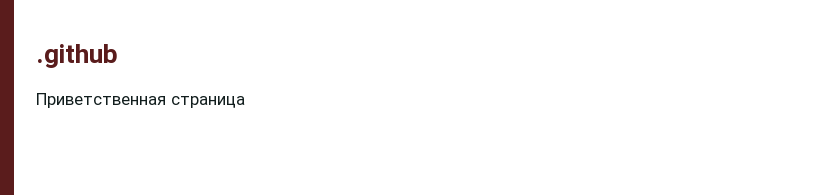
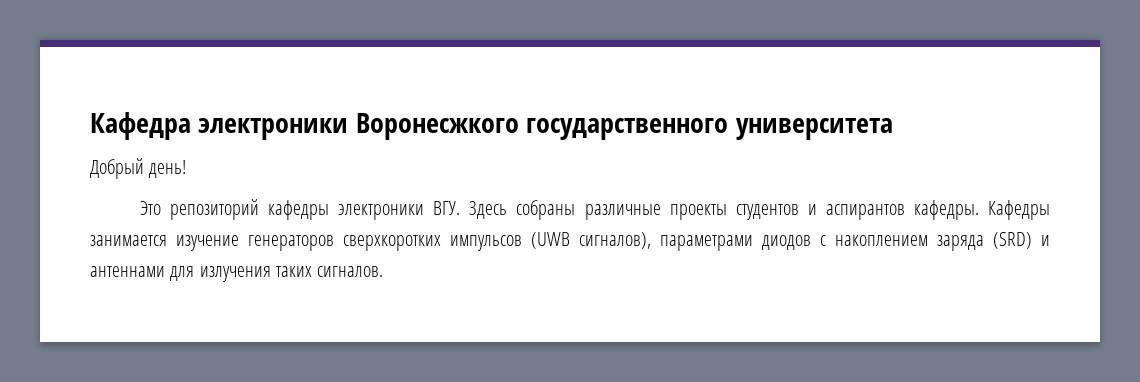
[36,44,118,68] [36,93,245,108] .github // Приветственная страница -> [90,112,893,140] [90,158,187,179] [139,199,1050,220] [90,232,1050,251] [90,266,384,282] Кафедра электроники Воронесжкого государственного университета // Добрый день! // Это репозиторий кафедры электроники ВГУ. Здесь собраны различные проекты студентов и аспирантов кафедры. Кафедры занимается изучение генераторов сверхкоротких импульсов (UWB сигналов), параметрами диодов с накоплением заряда (SRD) и антеннами для излучения таких сигналов.

